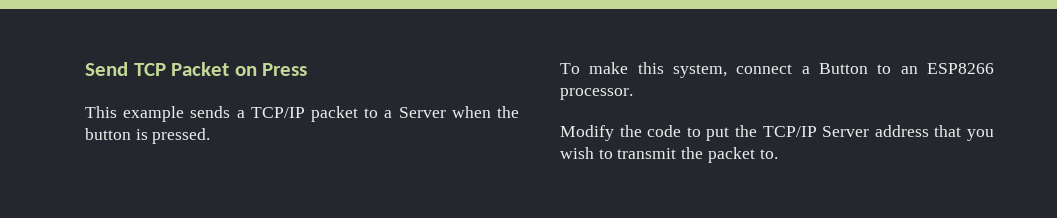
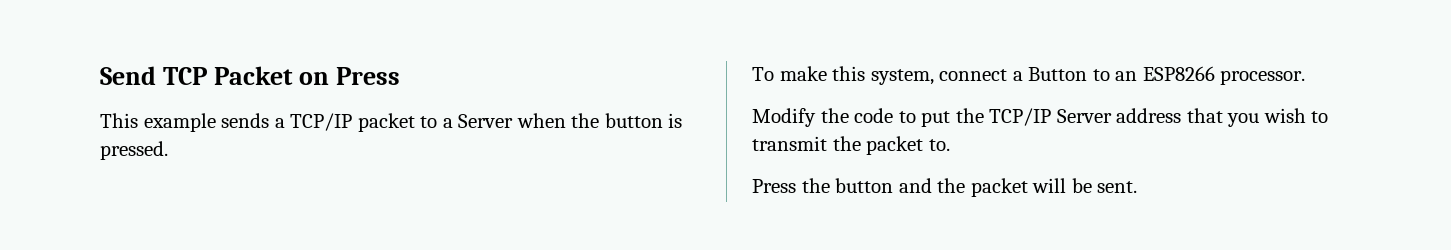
(778, 154) none -> [752,178,1138,197] // Press the button and the packet will be sent.

